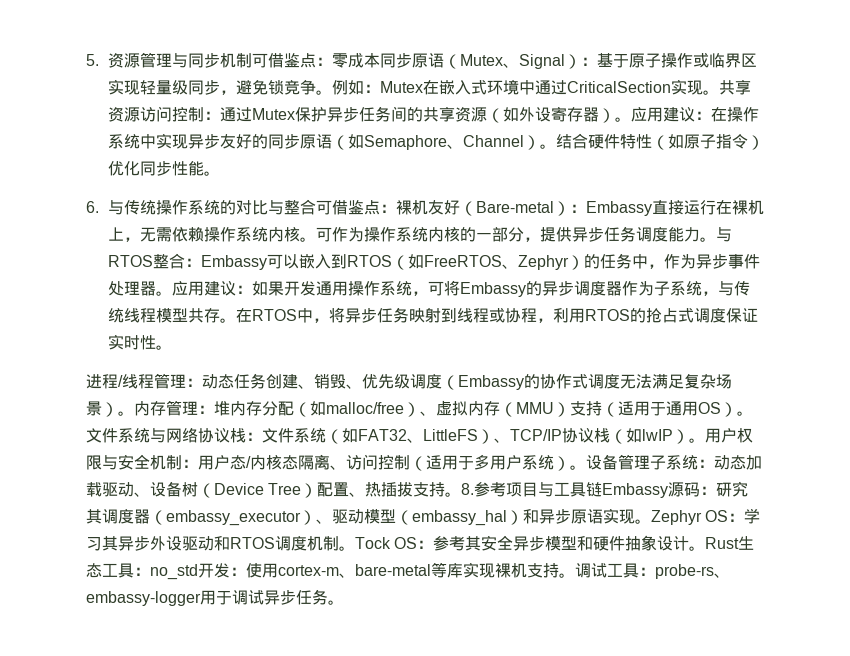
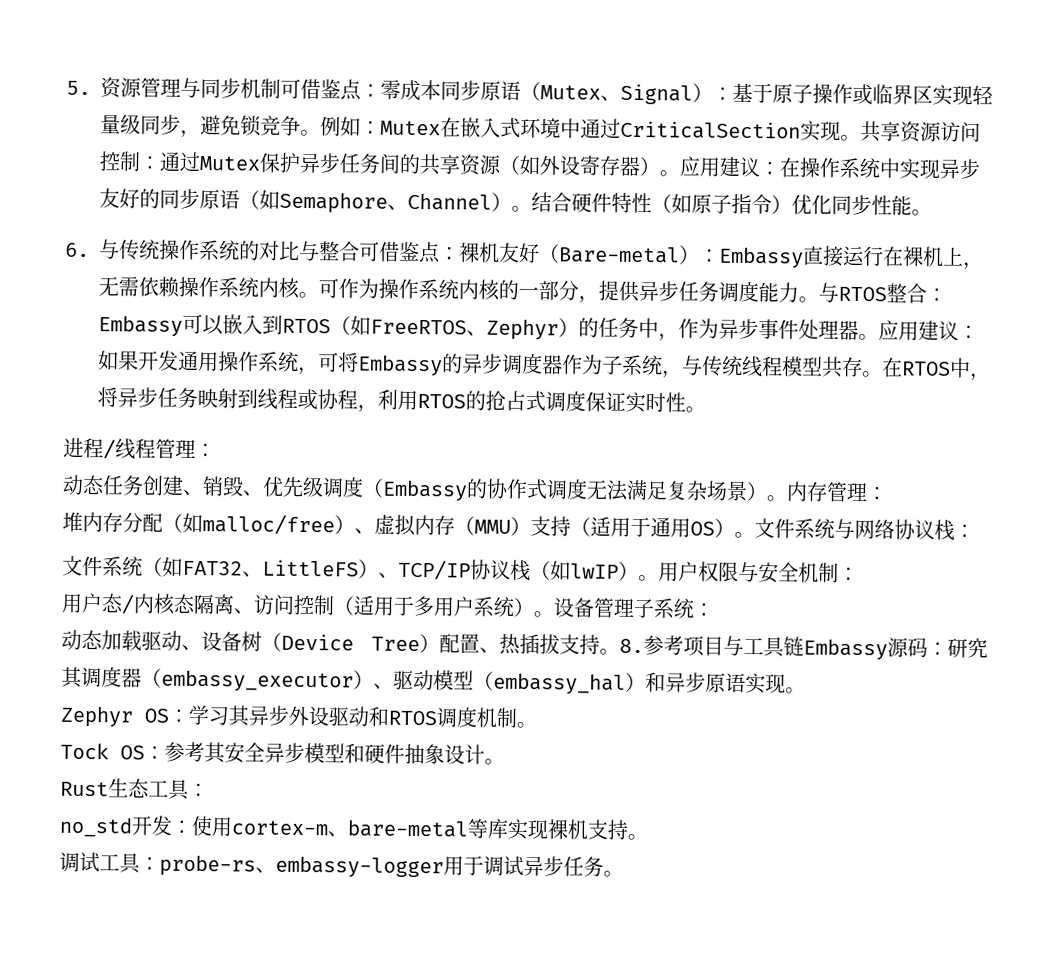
(202, 382) none -> (216, 450) //
(214, 409) none -> (888, 493) //
(262, 436) none -> (975, 531) //
(198, 463) none -> (859, 574) //
(714, 463) none -> (714, 609) //
(651, 521) none -> (806, 690) //
(355, 548) none -> (537, 725) //
(706, 548) none -> (505, 761) //
(150, 571) none -> (209, 790) //
(575, 575) none -> (648, 837) //

